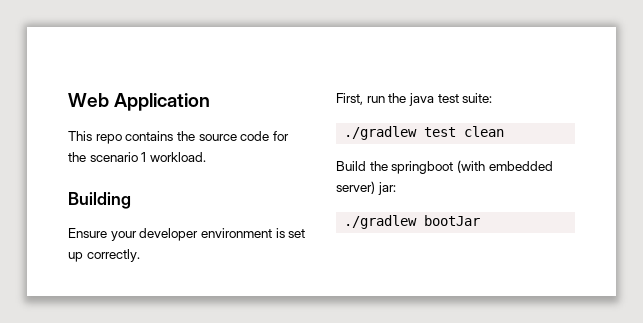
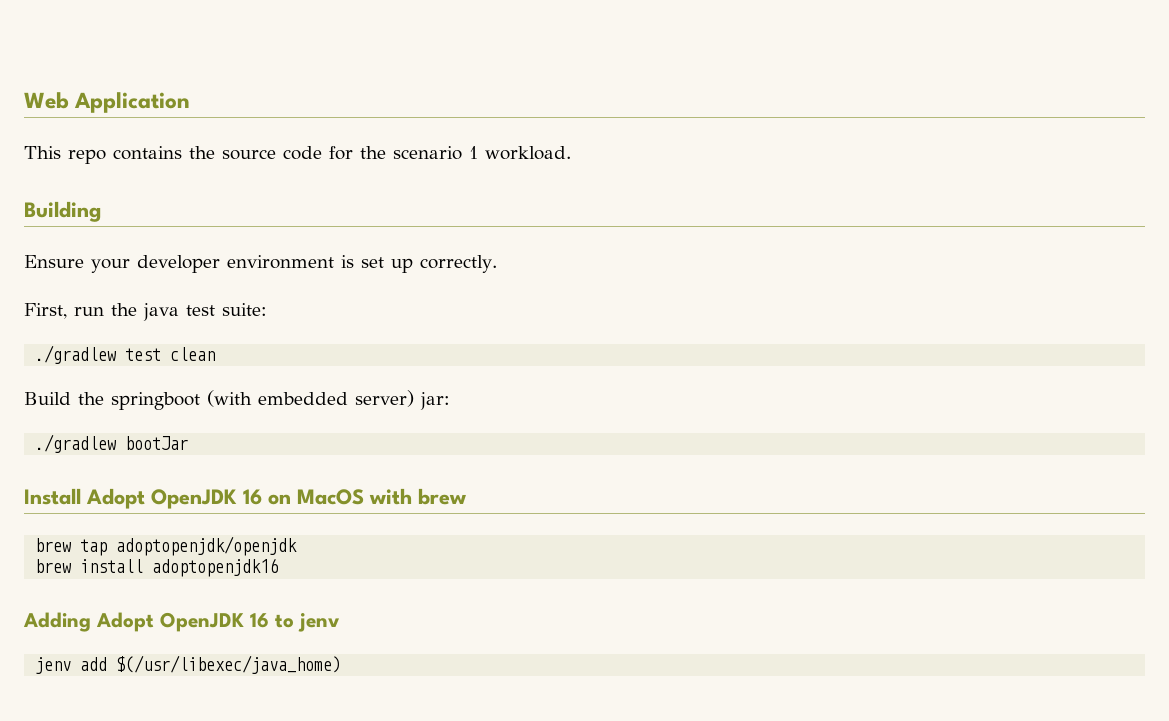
(481, 220) none -> [24,488,466,509] [35,536,298,556] [35,558,279,577] [23,612,340,632] [35,655,342,674] // Install Adopt OpenJDK 16 on MacOS with brew // brew tap adoptopenjdk/openjdk // brew install adoptopenjdk16 // Adding Adopt OpenJDK 16 to jenv // jenv add $(/usr/libexec/java_home)

